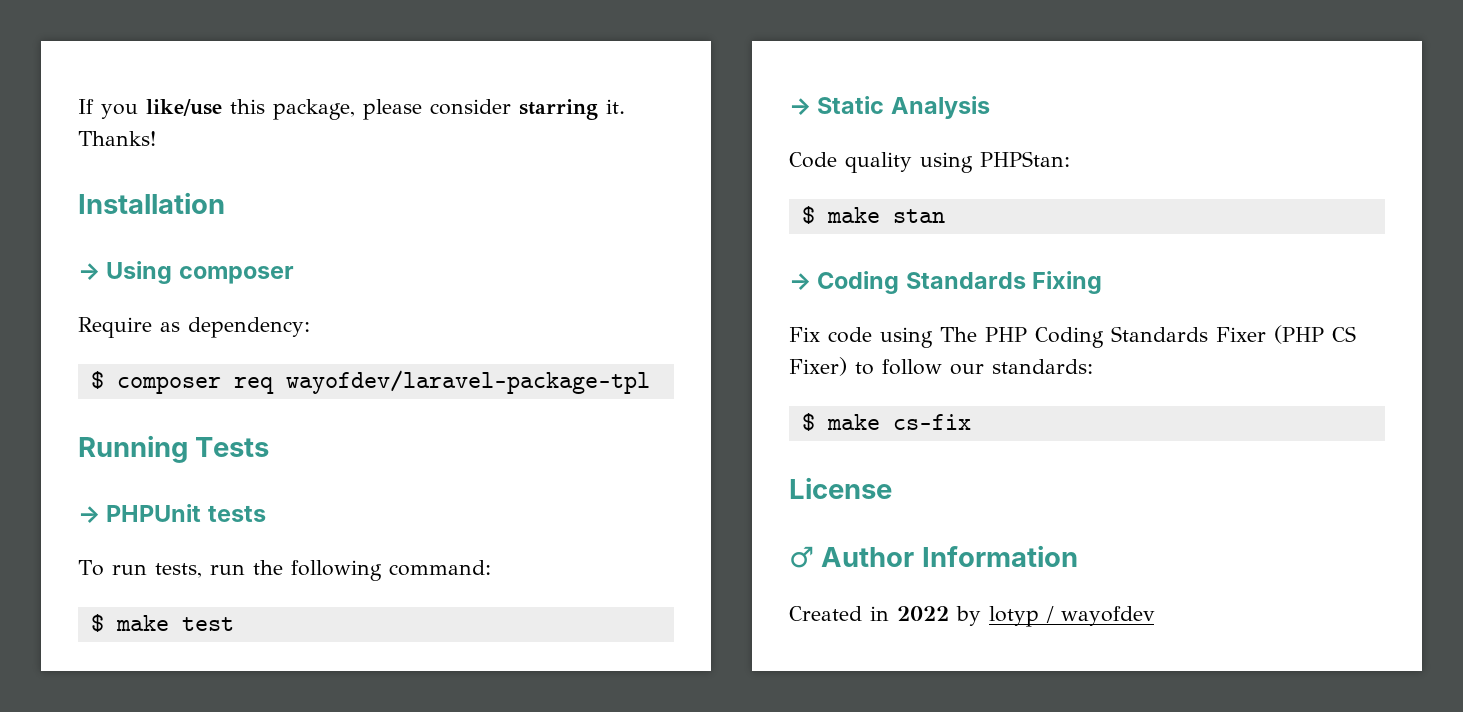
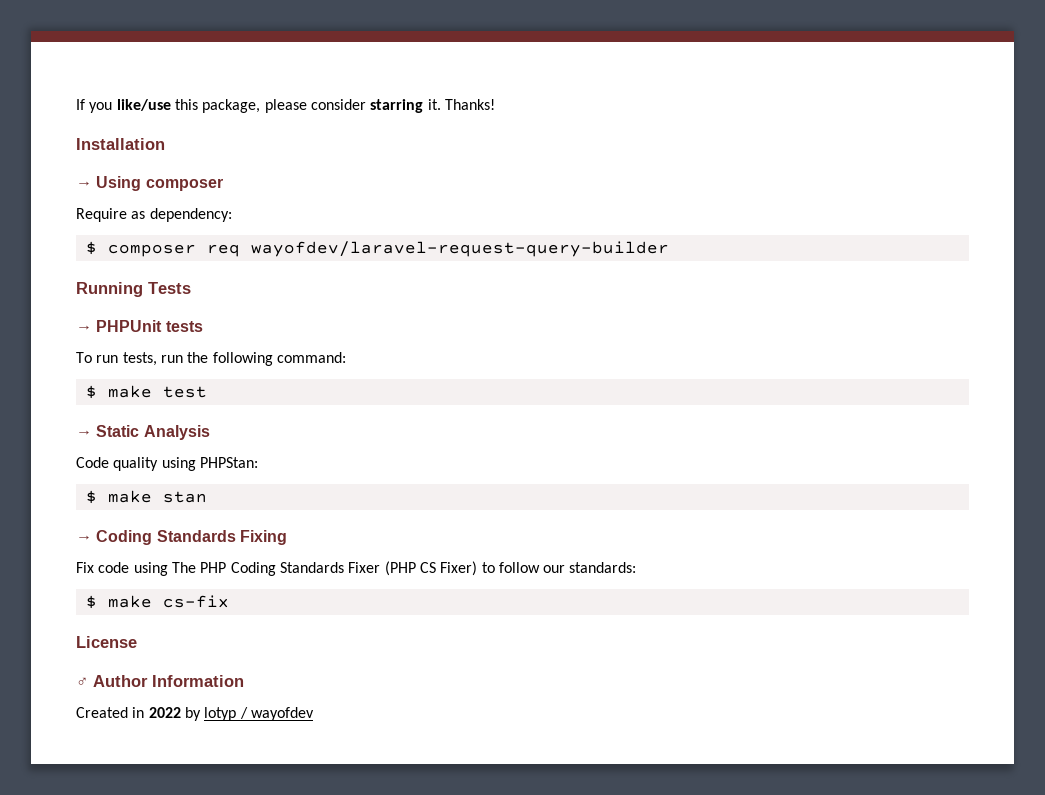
[285,370,650,394] wayofdev/laravel-package-tpl -> [250,241,669,257] wayofdev/laravel-request-query-builder

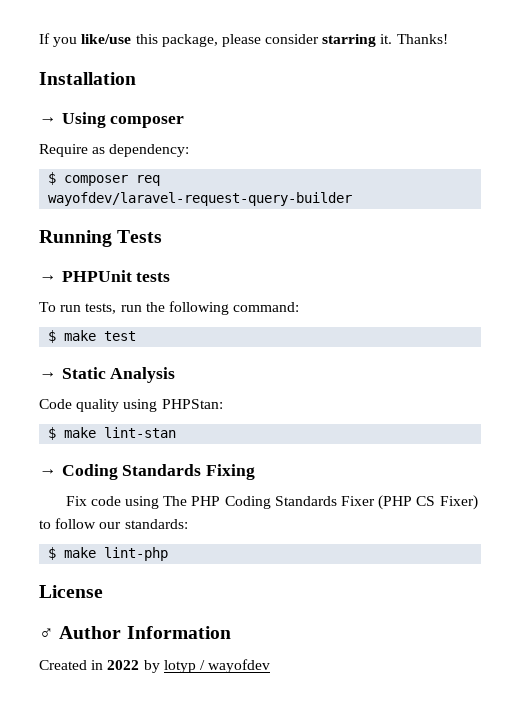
[162,491,207,503] stan -> [104,427,177,438] lint-stan
[162,595,229,608] cs-fix -> [104,547,169,561] lint-php

